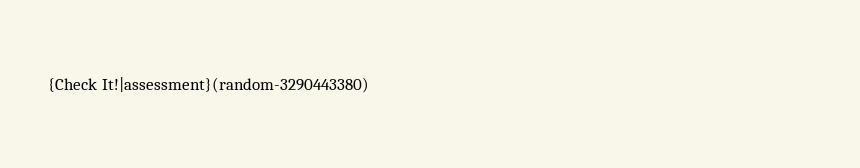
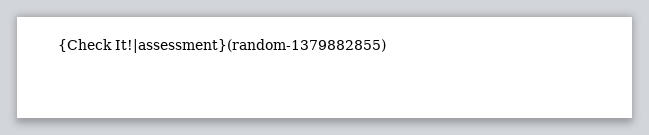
[101,77,369,93] It!|assessment}(random-3290443380) -> [115,39,386,53] It!|assessment}(random-1379882855)

